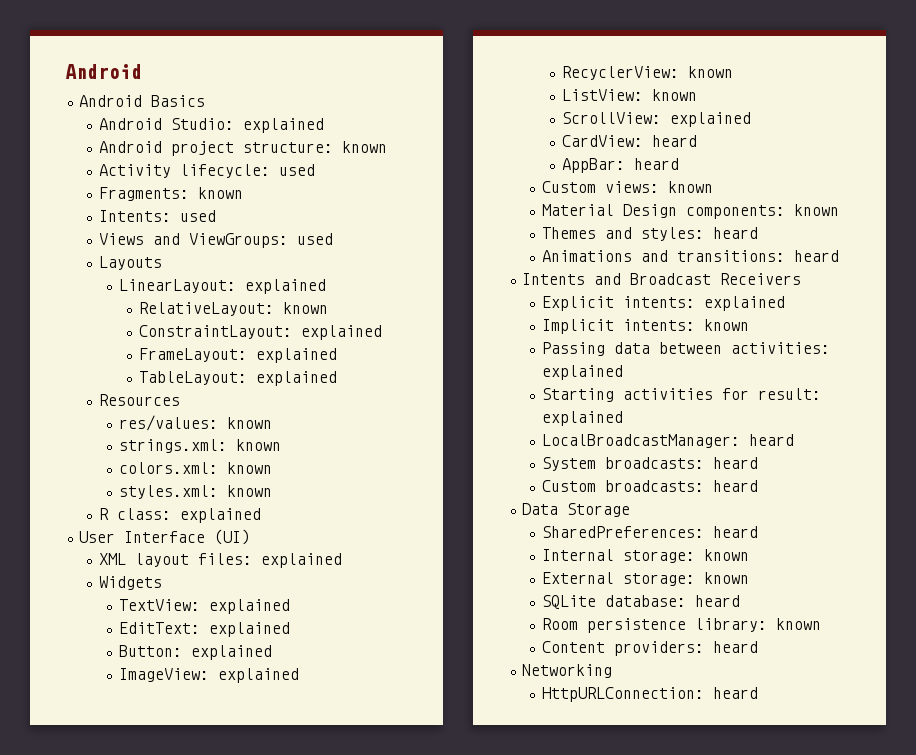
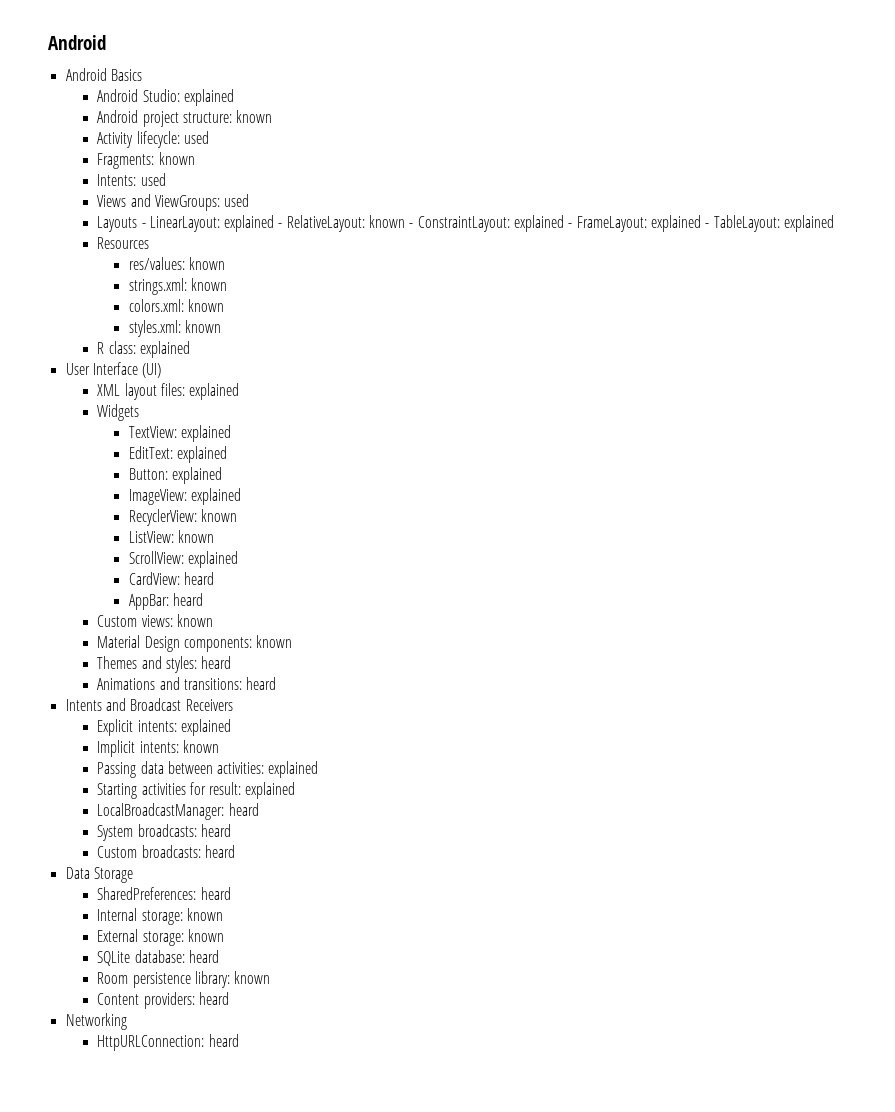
(163, 263) // -> [141,223,146,228] -
(326, 286) // -> [278,223,283,228] -
(328, 308) // -> [409,223,414,228] -
(382, 332) // -> [568,223,573,228] -
(337, 355) // -> [705,223,710,228] -

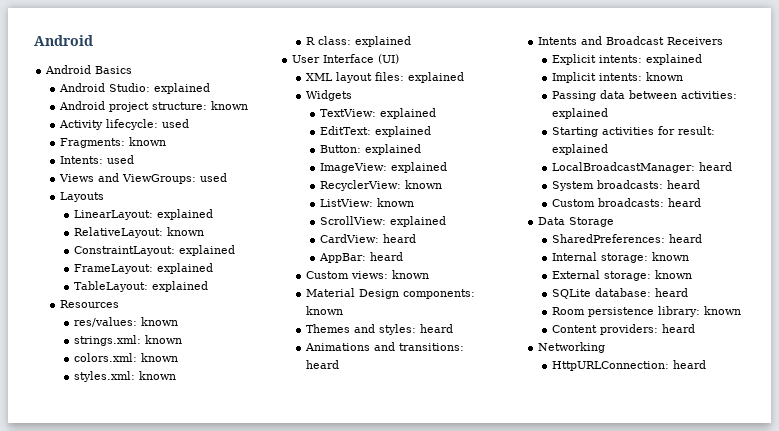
[141,223,146,228] - -> (105, 197) //
[278,223,283,228] - -> (214, 214) //
[409,223,414,228] - -> (205, 231) //
[568,223,573,228] - -> (236, 250) //
[705,223,710,228] - -> (214, 268) //

